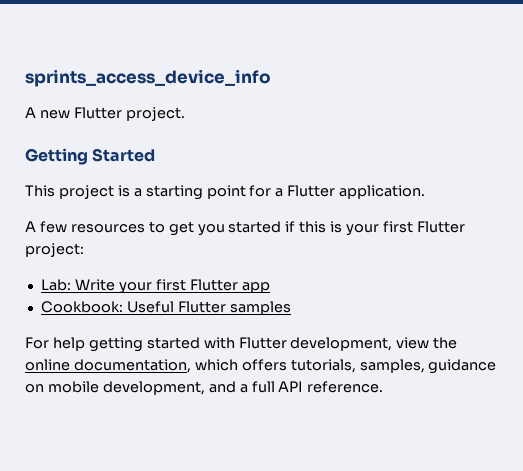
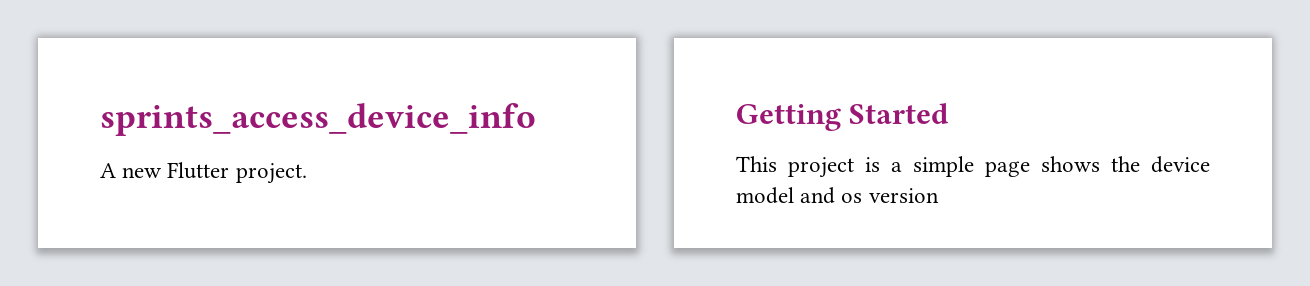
[145,185,426,200] [25,221,465,236] [25,243,84,257] [40,279,270,294] [40,301,291,315] [25,337,458,352] [25,359,497,374] [25,381,384,395] starting point for a Flutter application. // A few resources to get you started if this is your first Flutter project: // Lab: Write your first Flutter app // Cookbook: Useful Flutter samples // For help getting started with Flutter development, view the online documentation, which offers tutorials, samples, guidance on mobile development, and a full API reference. -> [913,156,1210,177] [736,187,939,204] simple page shows the device model and os version

